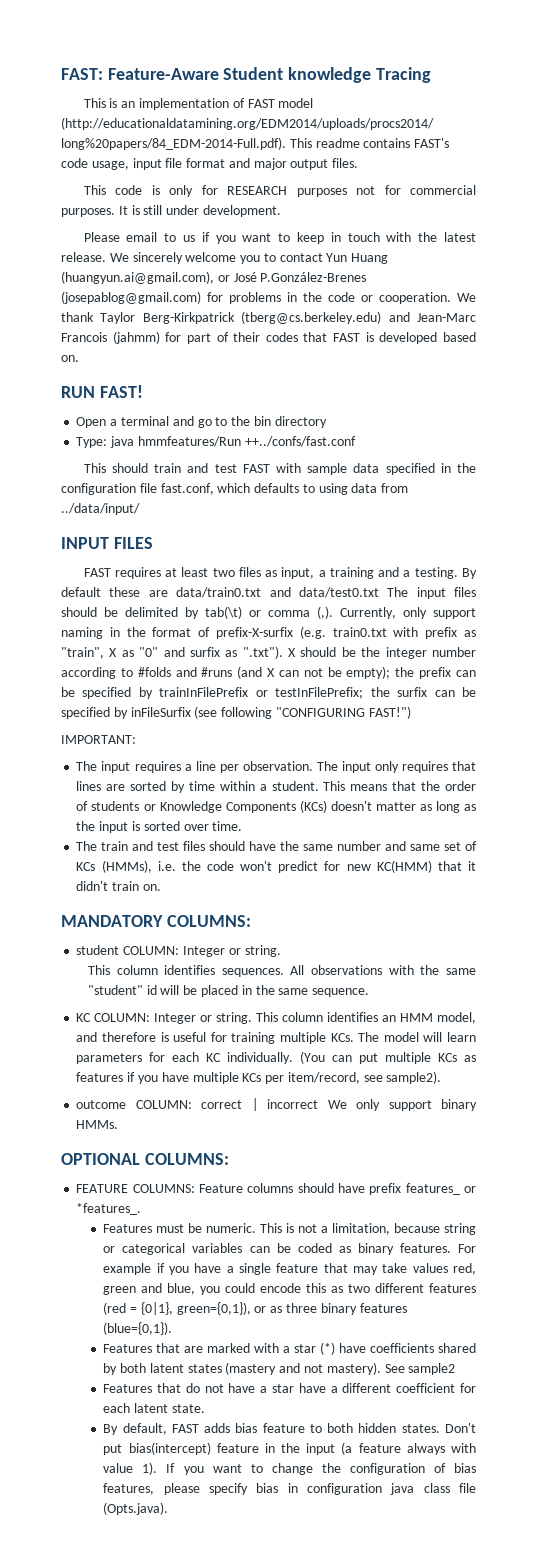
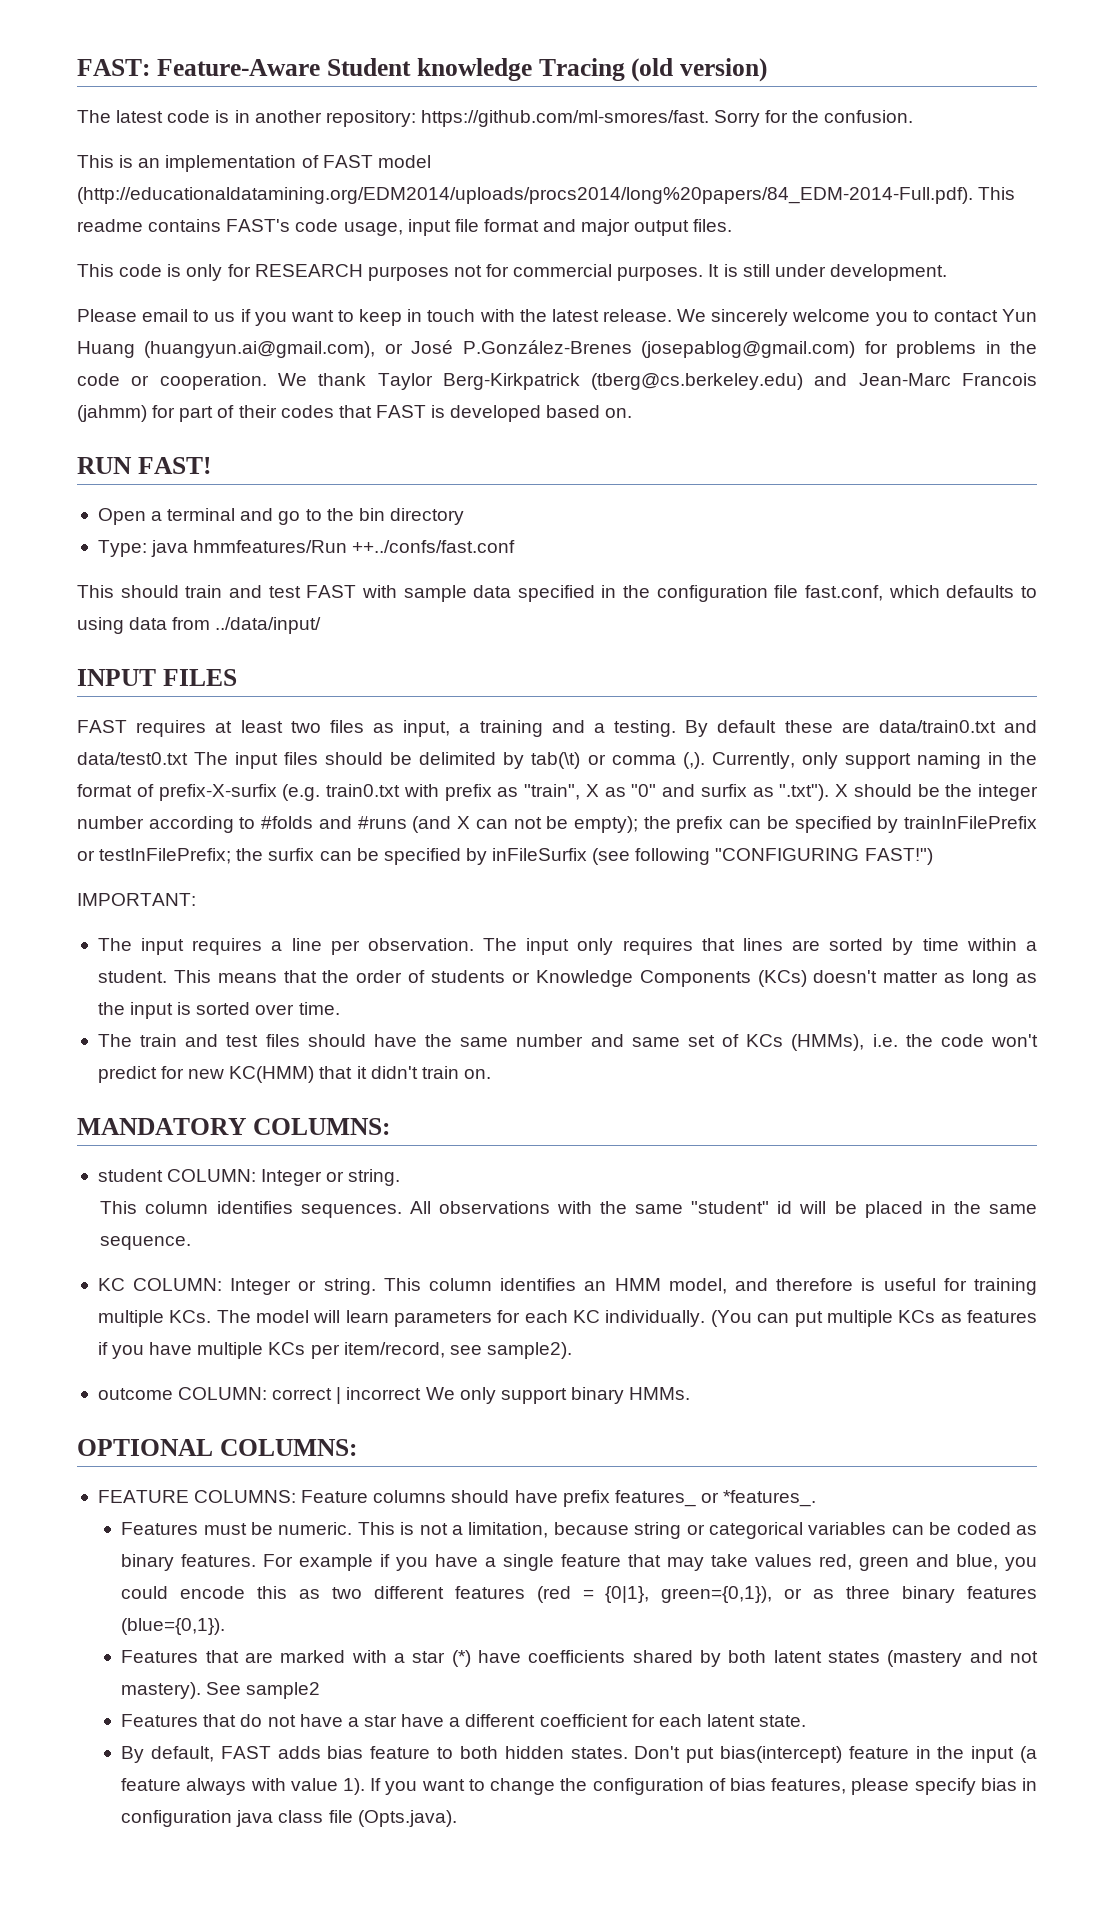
(431, 75) none -> [631,58,768,82] [77,110,914,127] (old version) // The latest code is in another repository: https://github.com/ml-smores/fast. Sorry for the confusion.

